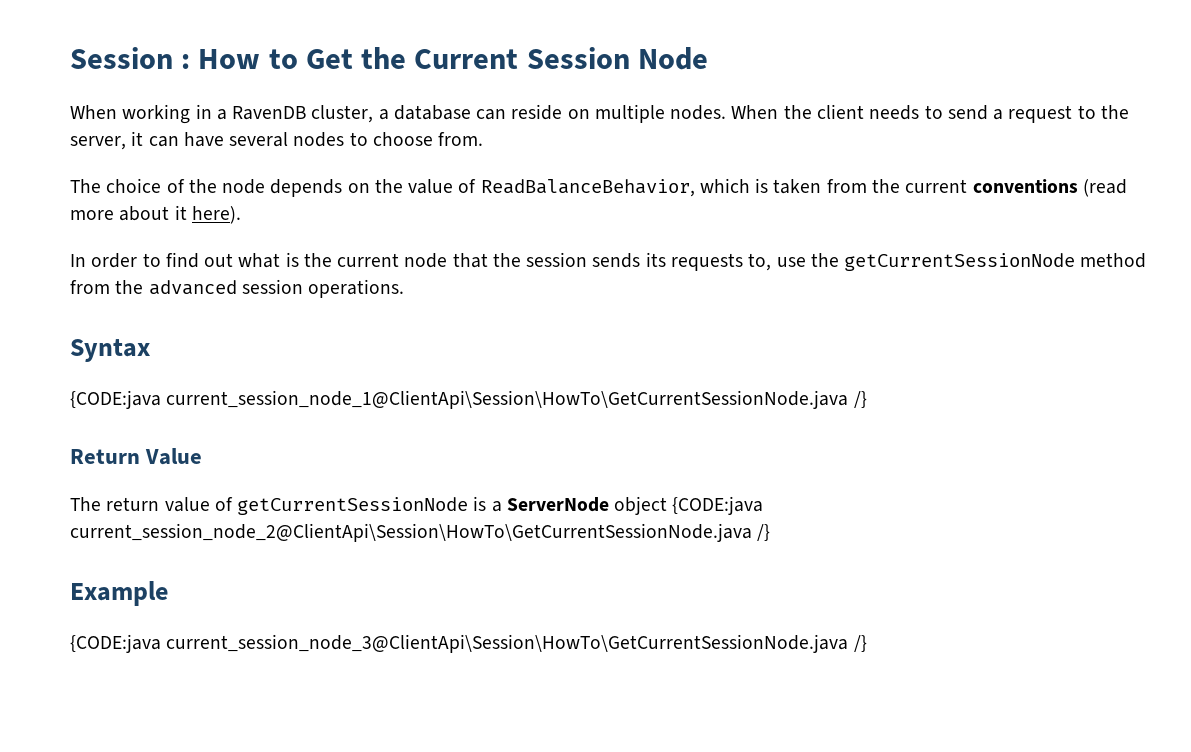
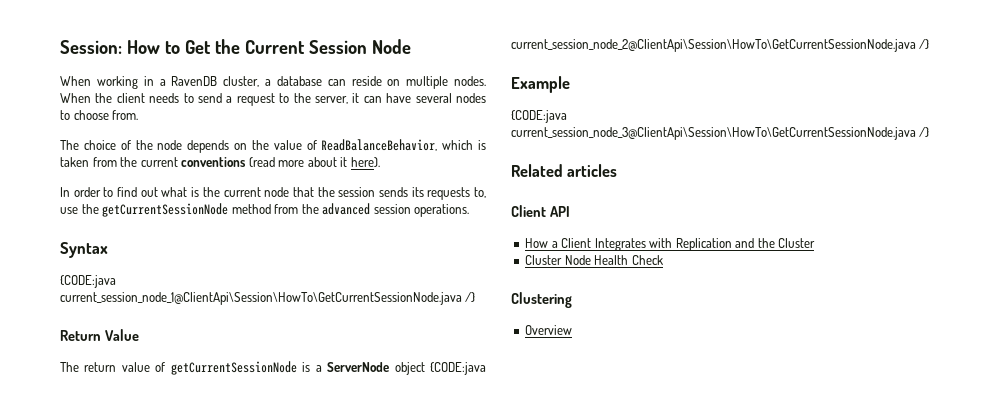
[70,47,191,69] Session : -> [60,40,122,54] Session:
(867, 643) none -> [511,164,618,177] [511,205,570,217] [525,238,816,251] [525,255,663,265] [511,292,572,308] [525,325,573,335] // Related articles // Client API // How a Client Integrates with Replication and the Cluster // Cluster Node Health Check // Clustering // Overview

